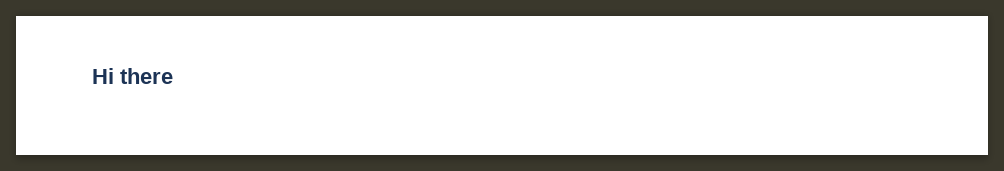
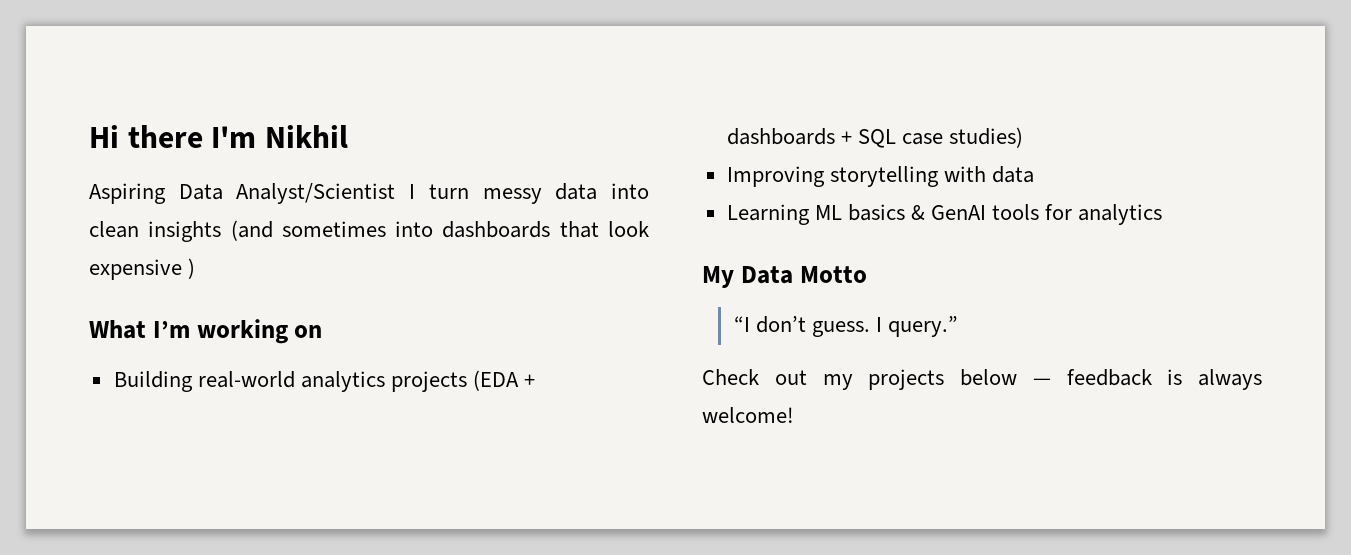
(173, 76) none -> [211,125,348,148] [89,183,649,204] [89,220,649,242] [89,258,196,280] [89,319,323,344] [113,370,536,392] [726,127,1024,148] [726,166,1034,187] [726,204,1163,225] [702,266,867,288] [733,316,959,337] [702,369,1262,390] [702,407,794,423] I'm Nikhil // Aspiring Data Analyst/Scientist I turn messy data into clean insights (and sometimes into dashboards that look expensive ) // What I’m working on // Building real-world analytics projects (EDA + dashboards + SQL case studies) // Improving storytelling with data // Learning ML basics & GenAI tools for analytics // My Data Motto // “I don’t guess. I query.” // Check out my projects below — feedback is always welcome!

